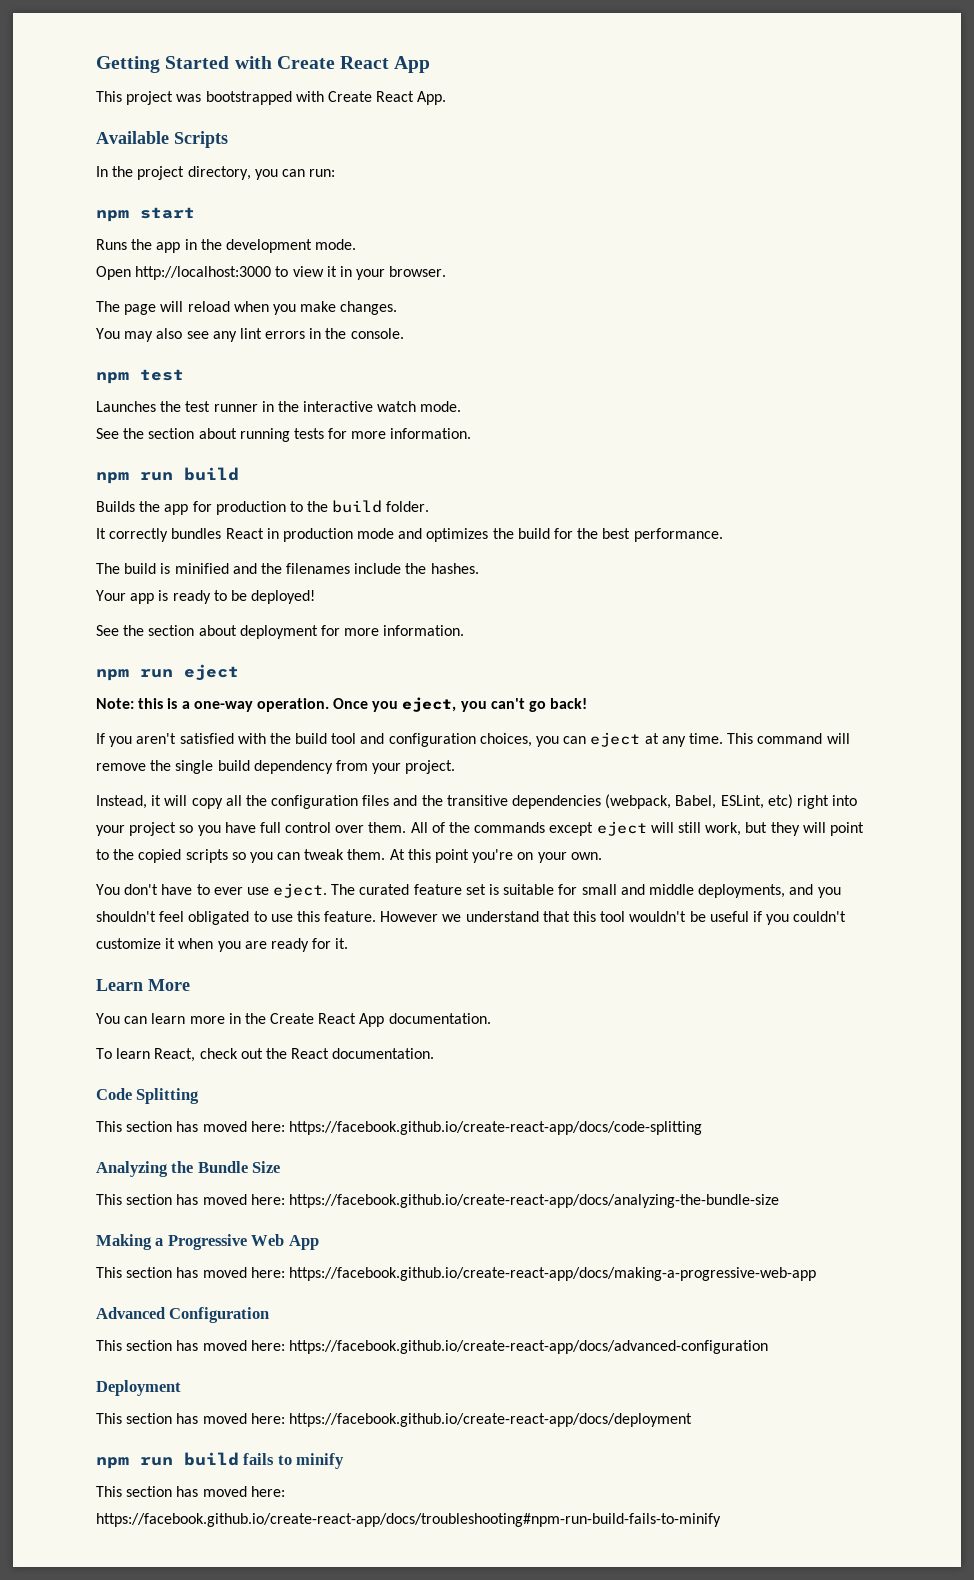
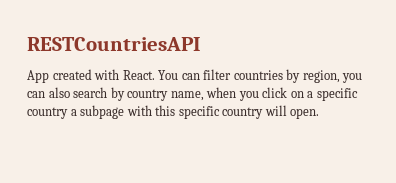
[96,56,431,73] [96,91,447,105] [96,131,228,148] [96,166,336,180] [96,207,195,222] [96,239,357,253] [96,266,447,280] [96,301,398,315] [96,328,404,342] [96,369,184,384] [96,401,462,412] [96,428,472,442] [96,467,239,484] [96,500,430,515] [96,528,723,542] [96,563,479,574] [96,590,316,604] [96,625,465,639] [96,664,239,681] [96,697,588,712] [96,732,850,747] [96,760,456,774] [96,794,858,809] [96,821,864,836] [96,849,602,863] [96,883,841,898] [96,911,847,925] [96,938,349,952] [96,979,190,991] [96,1013,491,1027] [96,1048,435,1062] [96,1088,200,1104] [96,1121,702,1135] [96,1161,281,1177] [96,1194,779,1208] [96,1234,319,1250] [96,1267,816,1281] [96,1307,270,1323] [96,1340,768,1354] [96,1380,181,1396] [96,1413,692,1427] [96,1452,345,1469] [96,1486,285,1497] [96,1513,721,1527] Getting Started with Create React App // This project was bootstrapped with Create React App. // Available Scripts // In the project directory, you can run: // npm start // Runs the app in the development mode. // Open http://localhost:3000 to view it in your browser. // The page will reload when you make changes. // You may also see any lint errors in the console. // npm test // Launches the test runner in the interactive watch mode. // See the section about running tests for more information. // npm run build // Builds the app for production to the build folder. // It correctly bundles React in production mode and optimizes the build for the best performance. // The build is minified and the filenames include the hashes. // Your app is ready to be deployed! // See the section about deployment for more information. // npm run eject // Note: this is a one-way operation. Once you eject, you can't go back! // If you aren't satisfied with the build tool and configuration choices, you can eject at any time. This command will remove the single build dependency from your project. // Instead, it will copy all the configuration files and the transitive dependencies (webpack, Babel, ESLint, etc) right into your project so you have full control over them. All of the commands except eject will still work, but they will point to the copied scripts so you can tweak them. At this point you're on your own. // You don't have to ever use eject. The curated feature set is suitable for small and middle deployments, and you shouldn't feel obligated to use this feature. However we understand that this tool wouldn't be useful if you couldn't customize it when you are ready for it. // Learn More // You can learn more in the Create React App documentation. // To learn React, check out the React documentation. // Code Splitting // This section has moved here: https://facebook.github.io/create-react-app/docs/code-splitting // Analyzing the Bundle Size // This section has moved here: https://facebook.github.io/create-react-app/docs/analyzing-the-bundle-size // Making a Progressive Web App // This section has moved here: https://facebook.github.io/create-react-app/docs/making-a-progressive-web-app // Advanced Configuration // This section has moved here: https://facebook.github.io/create-react-app/docs/advanced-configuration // Deployment // This section has moved here: https://facebook.github.io/create-react-app/docs/deployment // npm run build fails to minify // This section has moved here: https://facebook.github.io/create-react-app/docs/troubleshooting#npm-run-build-fails-to-minify -> [27,37,201,51] [27,69,363,83] [27,87,358,101] [27,105,320,119] RESTCountriesAPI // App created with React. You can filter countries by region, you can also search by country name, when you click on a specific country a subpage with this specific country will open.

